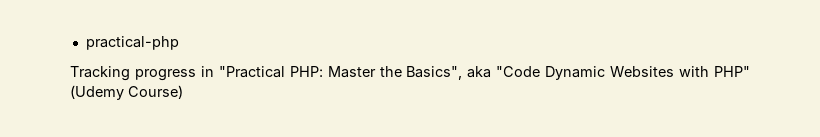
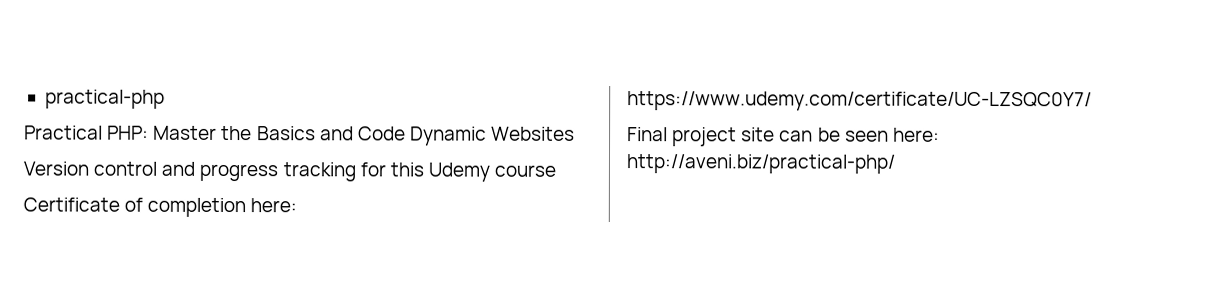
[70,66,750,81] [70,85,183,100] Tracking progress in "Practical PHP: Master the Basics", aka "Code Dynamic Websites with PHP" (Udemy Course) -> [24,125,576,146] [23,161,557,182] [23,197,298,218] [627,91,1092,112] [627,127,940,147] [626,154,895,174] Practical PHP: Master the Basics and Code Dynamic Websites // Version control and progress tracking for this Udemy course // Certificate of completion here: https://www.udemy.com/certificate/UC-LZSQC0Y7/ // Final project site can be seen here: http://aveni.biz/practical-php/

